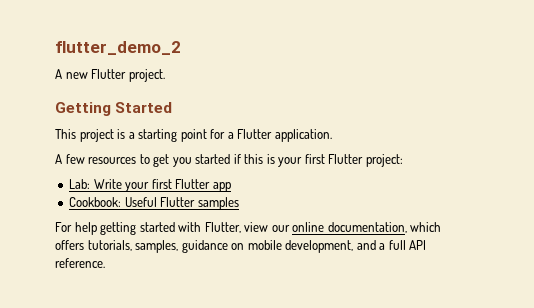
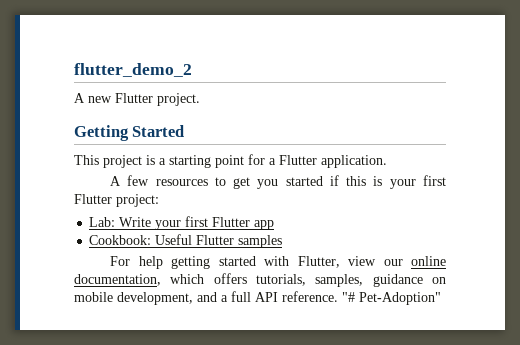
(105, 263) none -> [342,292,441,305] "# Pet-Adoption"

